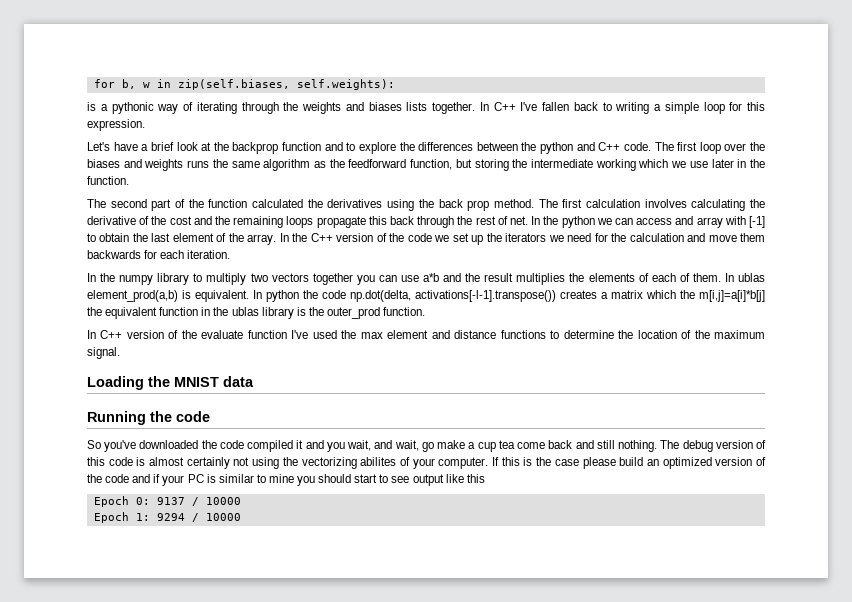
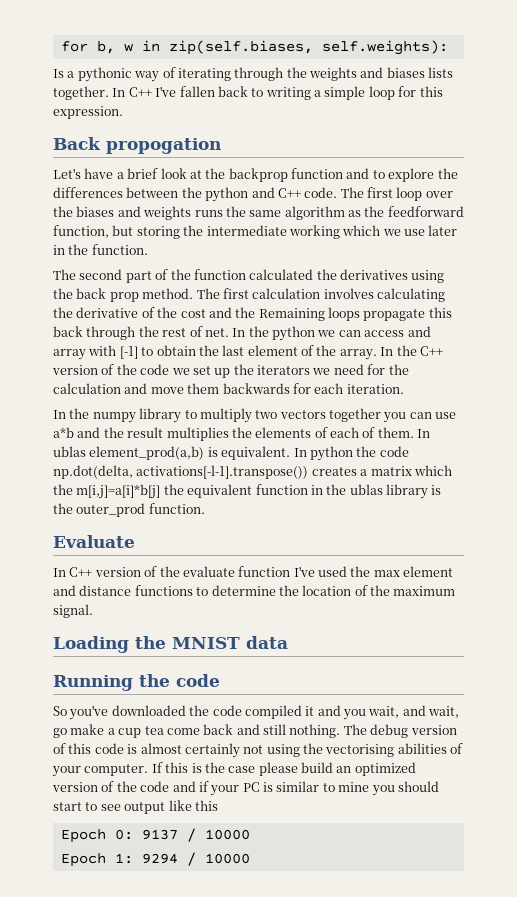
[87,102,96,111] is -> [53,69,64,78] Is
(145, 125) none -> [53,137,221,154] // Back propogation
[233,216,284,228] remaining -> [258,308,325,321] Remaining
(426, 311) none -> [53,535,135,548] // Evaluate
[301,457,397,469] vectorizing abilites -> [325,743,447,757] vectorising abilities

